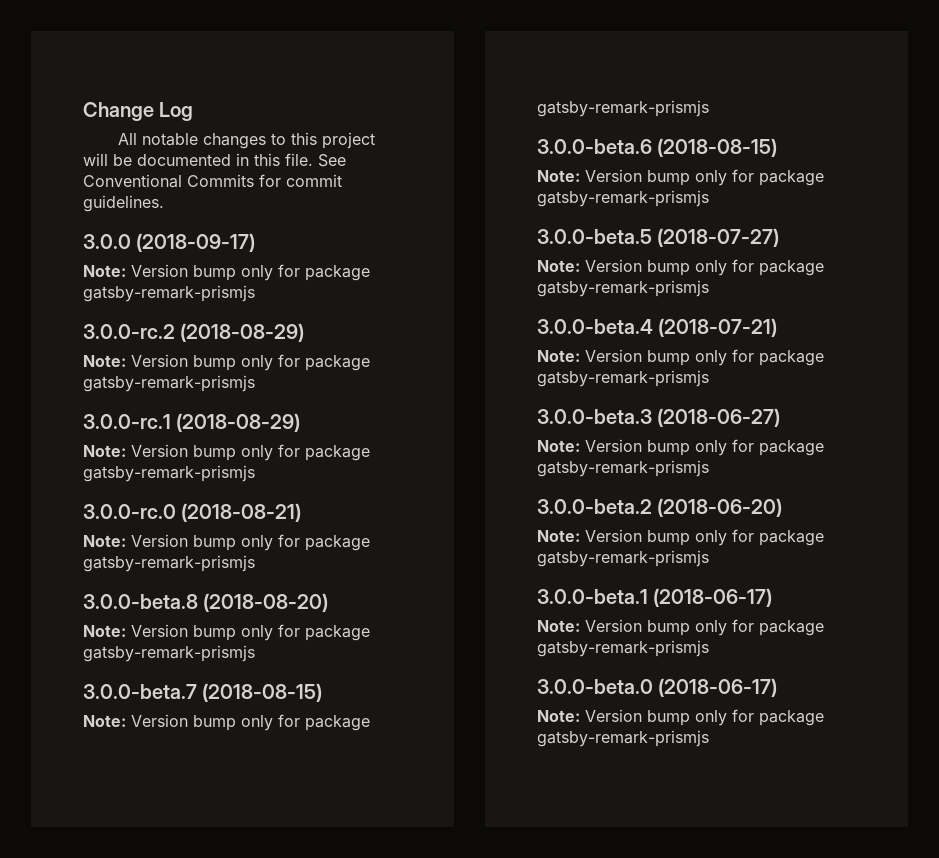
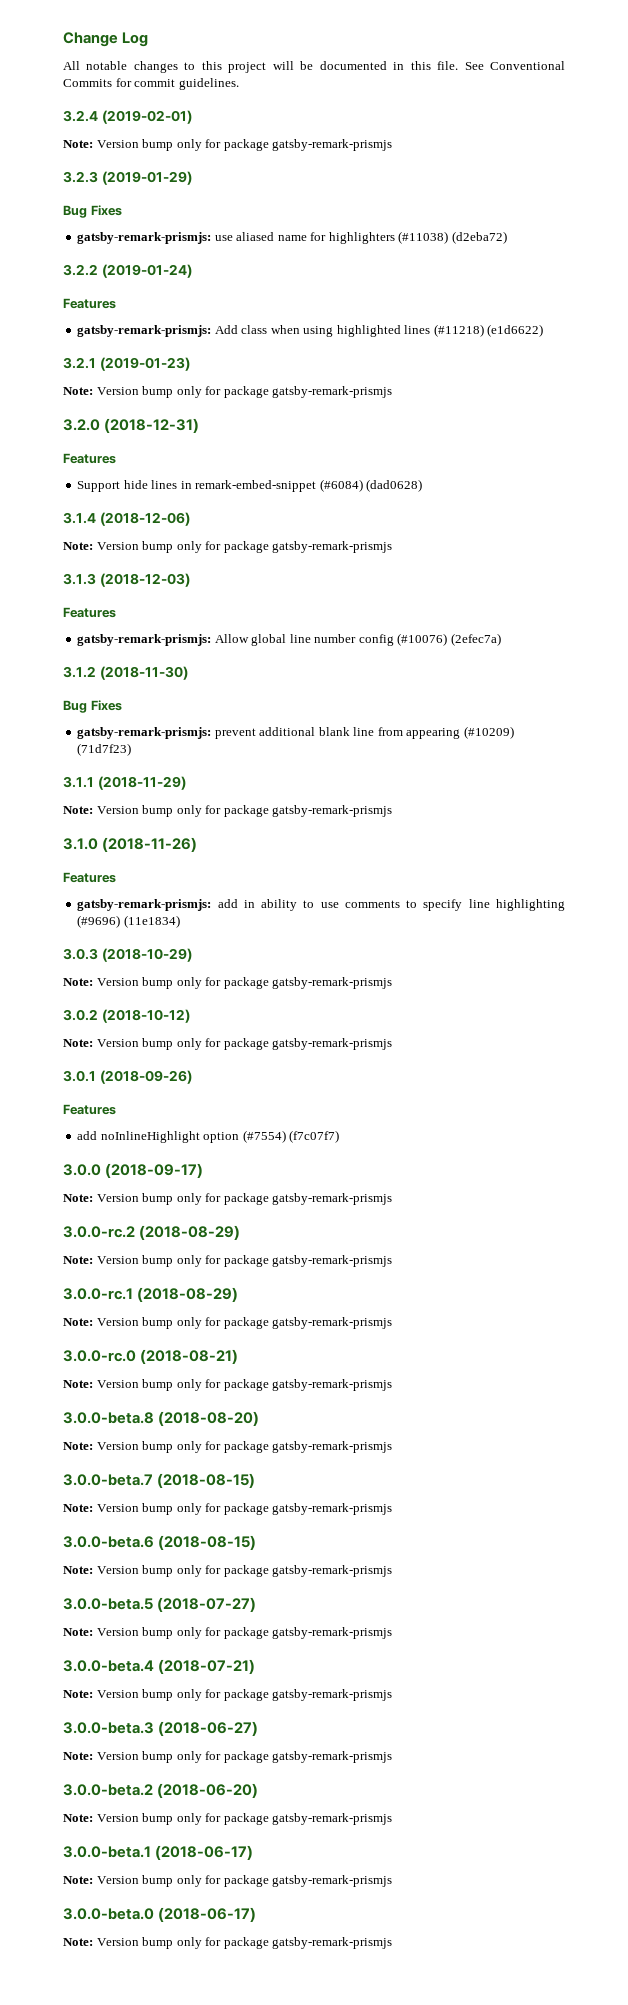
(164, 203) none -> [63,110,192,124] [63,139,393,151] [63,171,192,185] [63,205,122,218] [77,231,507,244] [63,264,192,278] [63,298,116,309] [77,324,544,337] [63,357,190,371] [63,386,393,398] [63,418,200,433] [63,453,116,464] [77,479,423,492] [63,512,190,526] [63,541,393,553] [63,573,190,587] [63,607,116,618] [77,633,501,646] [63,666,188,680] [63,700,122,713] [77,726,514,739] [77,743,132,756] [63,776,186,790] [63,805,393,817] [63,837,198,852] [63,872,116,883] [77,899,565,911] [77,915,180,928] [63,948,192,962] [63,977,393,989] [63,1009,190,1023] [63,1038,393,1050] [63,1070,192,1084] [63,1104,116,1115] [77,1130,340,1143] // 3.2.4 (2019-02-01) // Note: Version bump only for package gatsby-remark-prismjs // 3.2.3 (2019-01-29) // Bug Fixes // gatsby-remark-prismjs: use aliased name for highlighters (#11038) (d2eba72) // 3.2.2 (2019-01-24) // Features // gatsby-remark-prismjs: Add class when using highlighted lines (#11218) (e1d6622) // 3.2.1 (2019-01-23) // Note: Version bump only for package gatsby-remark-prismjs // 3.2.0 (2018-12-31) // Features // Support hide lines in remark-embed-snippet (#6084) (dad0628) // 3.1.4 (2018-12-06) // Note: Version bump only for package gatsby-remark-prismjs // 3.1.3 (2018-12-03) // Features // gatsby-remark-prismjs: Allow global line number config (#10076) (2efec7a) // 3.1.2 (2018-11-30) // Bug Fixes // gatsby-remark-prismjs: prevent additional blank line from appearing (#10209) (71d7f23) // 3.1.1 (2018-11-29) // Note: Version bump only for package gatsby-remark-prismjs // 3.1.0 (2018-11-26) // Features // gatsby-remark-prismjs: add in ability to use comments to specify line highlighting (#9696) (11e1834) // 3.0.3 (2018-10-29) // Note: Version bump only for package gatsby-remark-prismjs // 3.0.2 (2018-10-12) // Note: Version bump only for package gatsby-remark-prismjs // 3.0.1 (2018-09-26) // Features // add noInlineHighlight option (#7554) (f7c07f7)

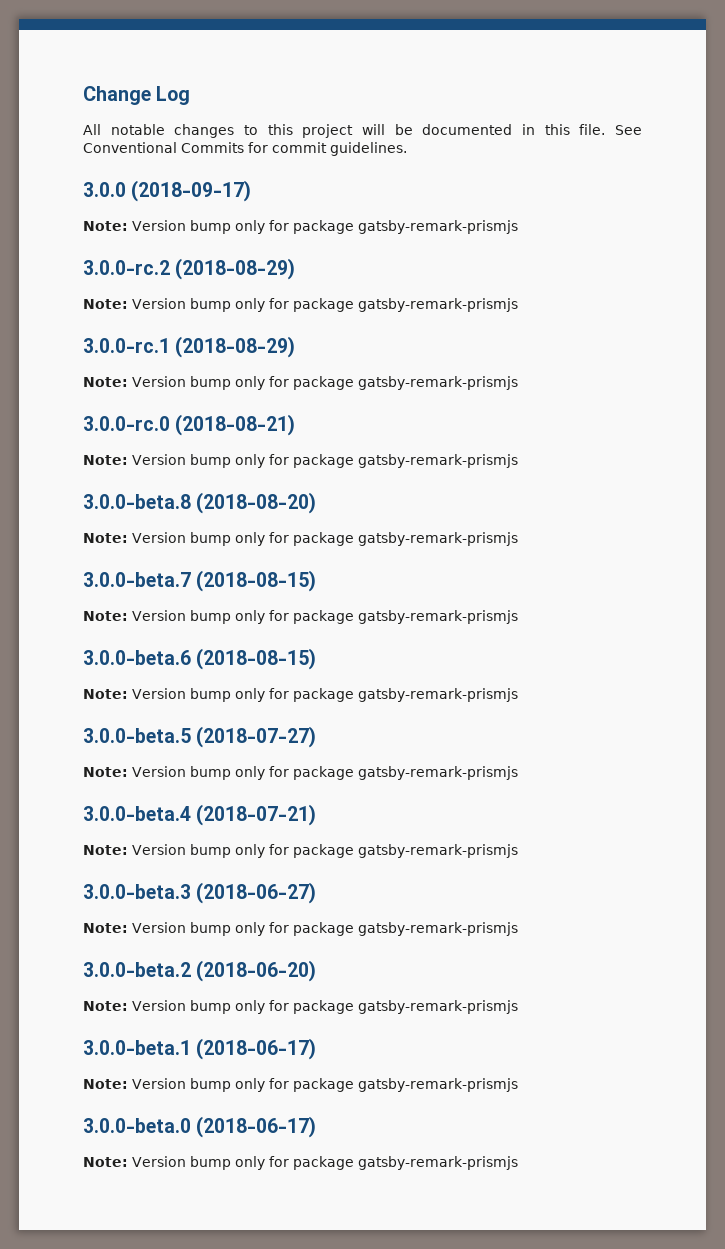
[63,110,192,124] [63,139,393,151] [63,171,192,185] [63,205,122,218] [77,231,507,244] [63,264,192,278] [63,298,116,309] [77,324,544,337] [63,357,190,371] [63,386,393,398] [63,418,200,433] [63,453,116,464] [77,479,423,492] [63,512,190,526] [63,541,393,553] [63,573,190,587] [63,607,116,618] [77,633,501,646] [63,666,188,680] [63,700,122,713] [77,726,514,739] [77,743,132,756] [63,776,186,790] [63,805,393,817] [63,837,198,852] [63,872,116,883] [77,899,565,911] [77,915,180,928] [63,948,192,962] [63,977,393,989] [63,1009,190,1023] [63,1038,393,1050] [63,1070,192,1084] [63,1104,116,1115] [77,1130,340,1143] // 3.2.4 (2019-02-01) // Note: Version bump only for package gatsby-remark-prismjs // 3.2.3 (2019-01-29) // Bug Fixes // gatsby-remark-prismjs: use aliased name for highlighters (#11038) (d2eba72) // 3.2.2 (2019-01-24) // Features // gatsby-remark-prismjs: Add class when using highlighted lines (#11218) (e1d6622) // 3.2.1 (2019-01-23) // Note: Version bump only for package gatsby-remark-prismjs // 3.2.0 (2018-12-31) // Features // Support hide lines in remark-embed-snippet (#6084) (dad0628) // 3.1.4 (2018-12-06) // Note: Version bump only for package gatsby-remark-prismjs // 3.1.3 (2018-12-03) // Features // gatsby-remark-prismjs: Allow global line number config (#10076) (2efec7a) // 3.1.2 (2018-11-30) // Bug Fixes // gatsby-remark-prismjs: prevent additional blank line from appearing (#10209) (71d7f23) // 3.1.1 (2018-11-29) // Note: Version bump only for package gatsby-remark-prismjs // 3.1.0 (2018-11-26) // Features // gatsby-remark-prismjs: add in ability to use comments to specify line highlighting (#9696) (11e1834) // 3.0.3 (2018-10-29) // Note: Version bump only for package gatsby-remark-prismjs // 3.0.2 (2018-10-12) // Note: Version bump only for package gatsby-remark-prismjs // 3.0.1 (2018-09-26) // Features // add noInlineHighlight option (#7554) (f7c07f7) -> (407, 149) none

